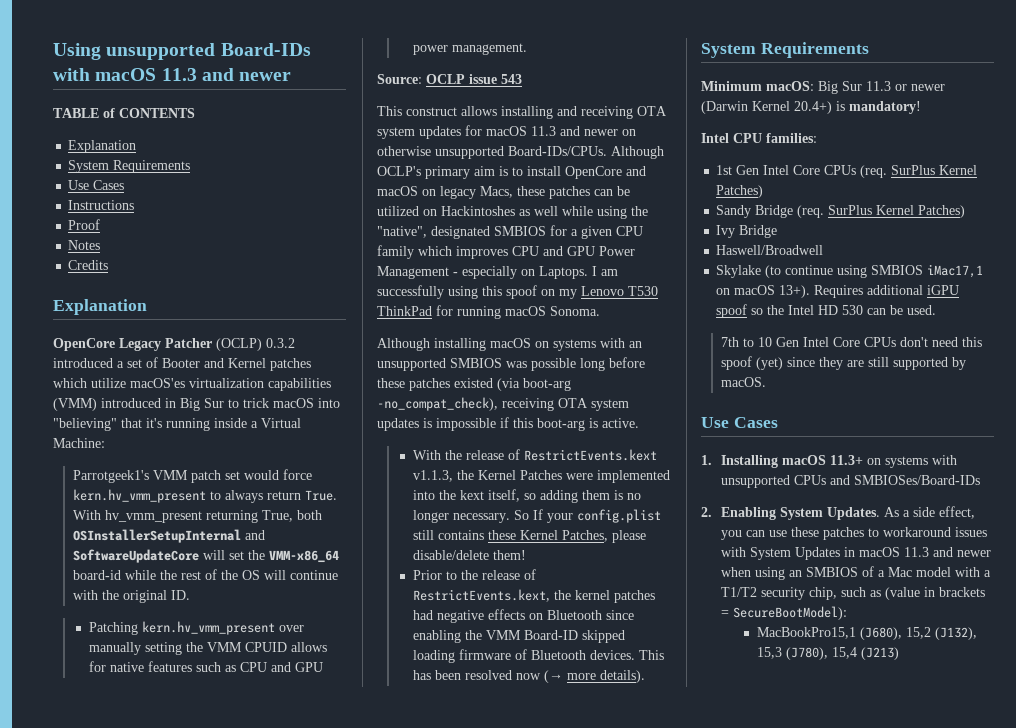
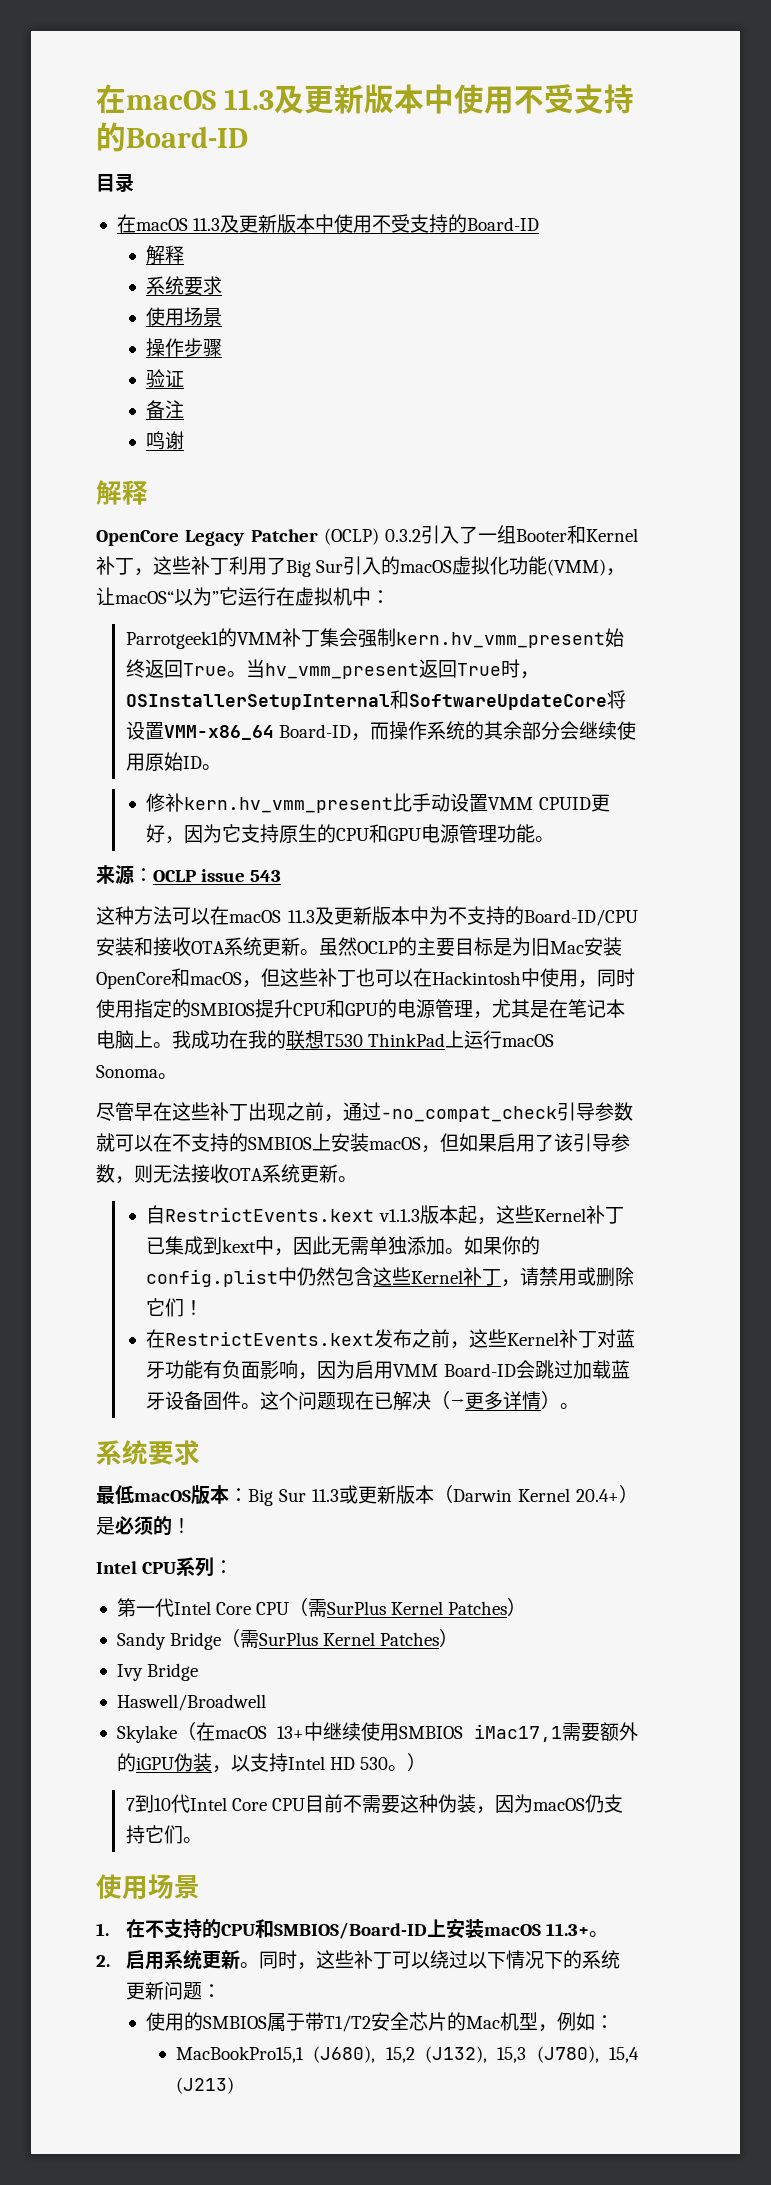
[53,43,311,60] [53,68,292,81] [53,108,195,118] [68,140,137,153] [68,160,191,173] [68,180,125,190] [68,200,135,210] [68,219,101,230] [68,240,101,250] [68,260,109,270] [53,299,147,315] Using unsupported Board-IDs with macOS 11.3 and newer // TABLE of CONTENTS // Explanation // System Requirements // Use Cases // Instructions // Proof // Notes // Credits // Explanation -> [96,84,634,114] [96,122,248,152] [96,173,134,192] [116,214,540,233] [146,245,185,265] [146,276,223,296] [146,307,223,326] [146,338,223,357] [146,369,185,388] [146,400,185,419] [146,431,185,450] [96,480,148,505] 在macOS 11.3及更新版本中使用不受支持的Board-ID // 目录 // 在macOS 11.3及更新版本中使用不受支持的Board-ID // 解释 // 系统要求 // 使用场景 // 操作步骤 // 验证 // 备注 // 鸣谢 // 解释
[53,357,311,371] [53,378,331,391] [53,398,340,411] [53,418,301,431] [53,438,105,448] [73,469,313,483] [73,489,338,503] [73,510,323,523] [73,529,266,543] [73,549,340,563] [73,569,339,580] [73,590,191,603] [88,621,304,635] [88,642,327,655] [88,661,323,672] [412,43,527,55] [377,74,522,84] [377,106,667,119] [377,125,636,139] [377,146,664,159] [377,166,646,179] [377,186,630,199] [377,206,648,219] [377,225,643,239] [377,245,635,259] [377,266,618,279] [377,285,658,299] [377,305,600,319] [377,338,642,351] [377,357,645,371] [377,378,571,391] [377,397,629,411] [377,417,639,431] [412,449,657,461] [412,470,670,483] [412,489,641,503] [412,509,661,523] [412,530,646,543] [412,550,526,560] [412,569,536,580] [412,589,655,603] [412,609,634,623] [412,630,625,643] [412,649,664,663] [412,670,645,683] [701,42,869,58] [701,81,945,94] [701,101,921,114] [701,133,817,143] [716,165,978,178] [716,185,764,198] introduced a set of Booter and Kernel patches which utilize macOS'es virtualization capabilities (VMM) introduced in Big Sur to trick macOS into "believing" that it's running inside a Virtual Machine: // Parrotgeek1's VMM patch set would force kern.hv_vmm_present to always return True. With hv_vmm_present returning True, both OSInstallerSetupInternal and SoftwareUpdateCore will set the VMM-x86_64 board-id while the rest of the OS will continue with the original ID. // Patching kern.hv_vmm_present over manually setting the VMM CPUID allows for native features such as CPU and GPU power management. // Source: OCLP issue 543 // This construct allows installing and receiving OTA system updates for macOS 11.3 and newer on otherwise unsupported Board-IDs/CPUs. Although OCLP's primary aim is to install OpenCore and macOS on legacy Macs, these patches can be utilized on Hackintoshes as well while using the "native", designated SMBIOS for a given CPU family which improves CPU and GPU Power Management - especially on Laptops. I am successfully using this spoof on my Lenovo T530 ThinkPad for running macOS Sonoma. // Although installing macOS on systems with an unsupported SMBIOS was possible long before these patches existed (via boot-arg -no_compat_check), receiving OTA system updates is impossible if this boot-arg is active. // With the release of RestrictEvents.kext v1.1.3, the Kernel Patches were implemented into the kext itself, so adding them is no longer necessary. So If your config.plist still contains these Kernel Patches, please disable/delete them! // Prior to the release of RestrictEvents.kext, the kernel patches had negative effects on Bluetooth since enabling the VMM Board-ID skipped loading firmware of Bluetooth devices. This has been resolved now (→ more details). // System Requirements // Minimum macOS: Big Sur 11.3 or newer (Darwin Kernel 20.4+) is mandatory! // Intel CPU families: // 1st Gen Intel Core CPUs (req. SurPlus Kernel Patches) -> [421,525,638,544] [96,556,626,577] [96,587,390,606] [125,628,624,649] [125,659,539,679] [125,690,626,710] [125,721,636,741] [125,752,221,771] [146,793,610,813] [146,824,555,844] [96,865,282,884] [96,906,638,926] [96,937,622,957] [96,968,635,989] [96,999,625,1019] [96,1030,555,1049] [96,1065,177,1079] [96,1102,633,1122] [96,1133,630,1153] [96,1164,357,1184] [146,1205,624,1225] [146,1236,541,1256] [146,1267,635,1287] [146,1298,204,1317] [146,1329,636,1349] [146,1360,630,1380] [146,1391,580,1411] [96,1440,200,1466] [96,1485,638,1506] [96,1516,191,1536] [96,1557,234,1577] [116,1598,527,1617] 引入了一组Booter和Kernel补丁，这些补丁利用了Big Sur引入的macOS虚拟化功能(VMM)，让macOS“以为”它运行在虚拟机中： // Parrotgeek1的VMM补丁集会强制kern.hv_vmm_present始终返回True。当hv_vmm_present返回True时，OSInstallerSetupInternal和SoftwareUpdateCore将设置VMM-x86_64 Board-ID，而操作系统的其余部分会继续使用原始ID。 // 修补kern.hv_vmm_present比手动设置VMM CPUID更好，因为它支持原生的CPU和GPU电源管理功能。 // 来源：OCLP issue 543 // 这种方法可以在macOS 11.3及更新版本中为不支持的Board-ID/CPU安装和接收OTA系统更新。虽然OCLP的主要目标是为旧Mac安装OpenCore和macOS，但这些补丁也可以在Hackintosh中使用，同时使用指定的SMBIOS提升CPU和GPU的电源管理，尤其是在笔记本电脑上。我成功在我的联想T530 ThinkPad上运行macOS Sonoma。 // 尽管早在这些补丁出现之前，通过-no_compat_check引导参数就可以在不支持的SMBIOS上安装macOS，但如果启用了该引导参数，则无法接收OTA系统更新。 // 自RestrictEvents.kext v1.1.3版本起，这些Kernel补丁已集成到kext中，因此无需单独添加。如果你的config.plist中仍然包含这些Kernel补丁，请禁用或删除它们！ // 在RestrictEvents.kext发布之前，这些Kernel补丁对蓝牙功能有负面影响，因为启用VMM Board-ID会跳过加载蓝牙设备固件。这个问题现在已解决（→更多详情）。 // 系统要求 // 最低macOS版本：Big Sur 11.3或更新版本（Darwin Kernel 20.4+）是必须的！ // Intel CPU系列： // 第一代Intel Core CPU（需SurPlus Kernel Patches）
[797,205,966,218] (req. SurPlus Kernel Patches) -> [221,1629,459,1648] （需SurPlus Kernel Patches）
[765,264,984,278] [716,285,960,298] [716,304,937,318] [721,337,983,347] [721,356,967,370] [721,377,767,387] [701,417,778,428] [701,455,958,468] [721,475,981,488] [701,506,976,520] [721,527,988,540] [721,547,992,560] [721,566,992,580] [721,587,986,600] [721,606,848,620] (to continue using SMBIOS iMac17,1 on macOS 13+). Requires additional iGPU spoof so the Intel HD 530 can be used. // 7th to 10 Gen Intel Core CPUs don't need this spoof (yet) since they are still supported by macOS. // Use Cases // 1. Installing macOS 11.3+ on systems with unsupported CPUs and SMBIOSes/Board-IDs // 2. Enabling System Updates. As a side effect, you can use these patches to workaround issues with System Updates in macOS 11.3 and newer when using an SMBIOS of a Mac model with a T1/T2 security chip, such as (value in brackets = SecureBootModel): -> [176,1722,638,1742] [116,1753,427,1773] [125,1794,623,1814] [125,1825,202,1844] [96,1874,200,1900] [96,1919,608,1939] [96,1949,620,1970] [125,1981,221,2000] [146,2012,615,2032] （在macOS 13+中继续使用SMBIOS iMac17,1需要额外的iGPU伪装，以支持Intel HD 530。） // 7到10代Intel Core CPU目前不需要这种伪装，因为macOS仍支持它们。 // 使用场景 // 1.在不支持的CPU和SMBIOS/Board-ID上安装macOS 11.3+。 // 2.启用系统更新。同时，这些补丁可以绕过以下情况下的系统更新问题： // 使用的SMBIOS属于带T1/T2安全芯片的Mac机型，例如：

